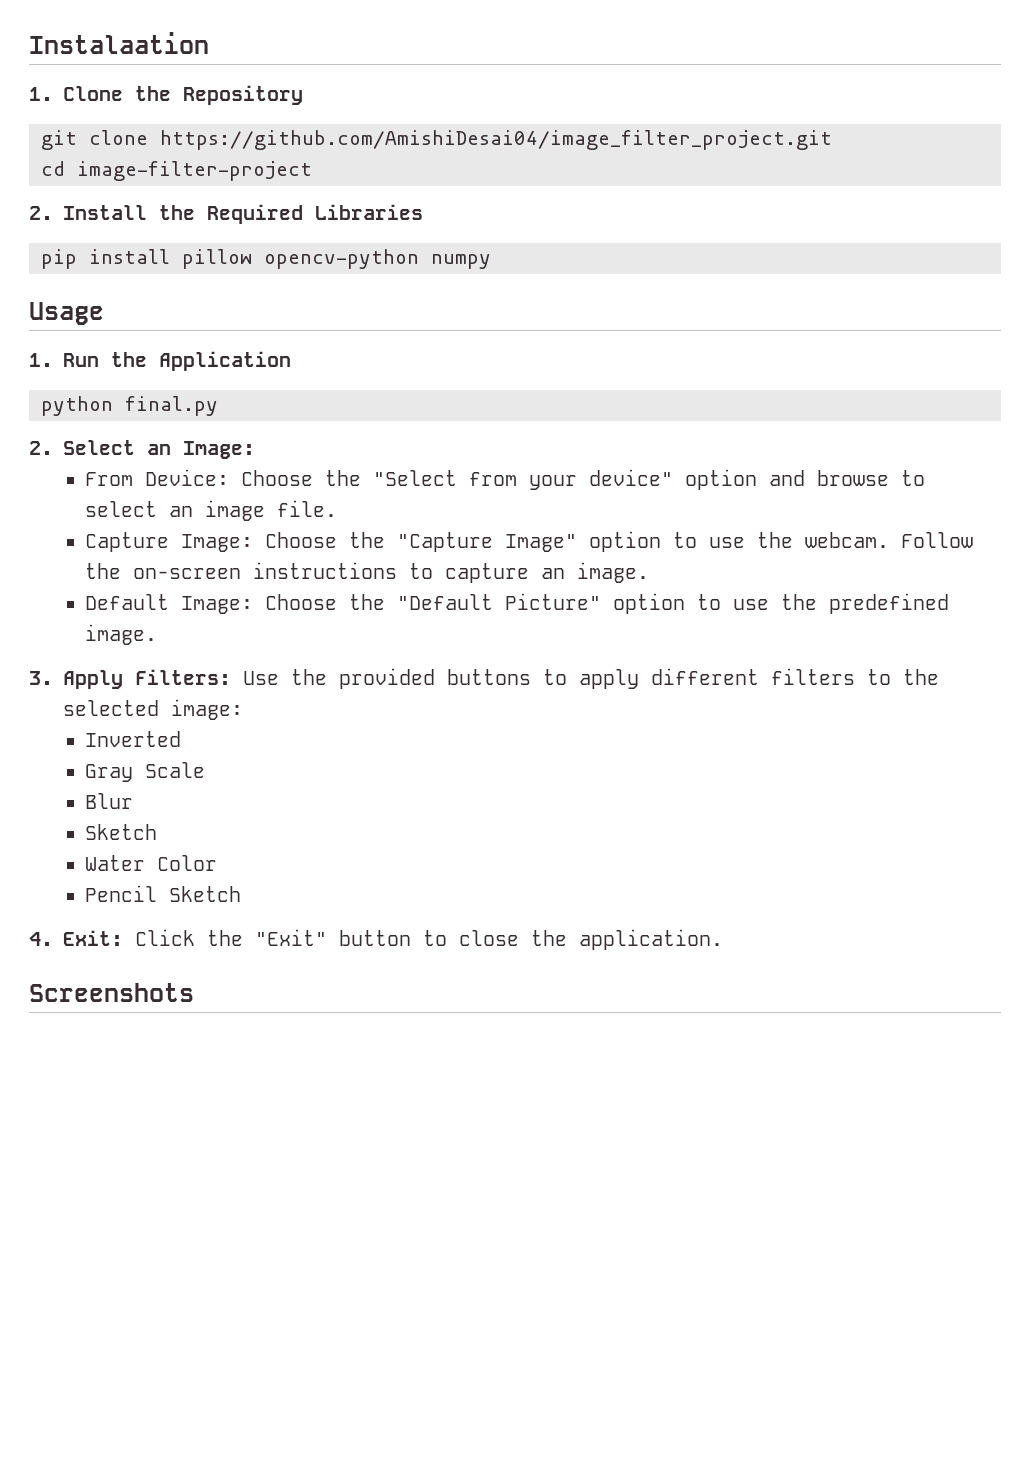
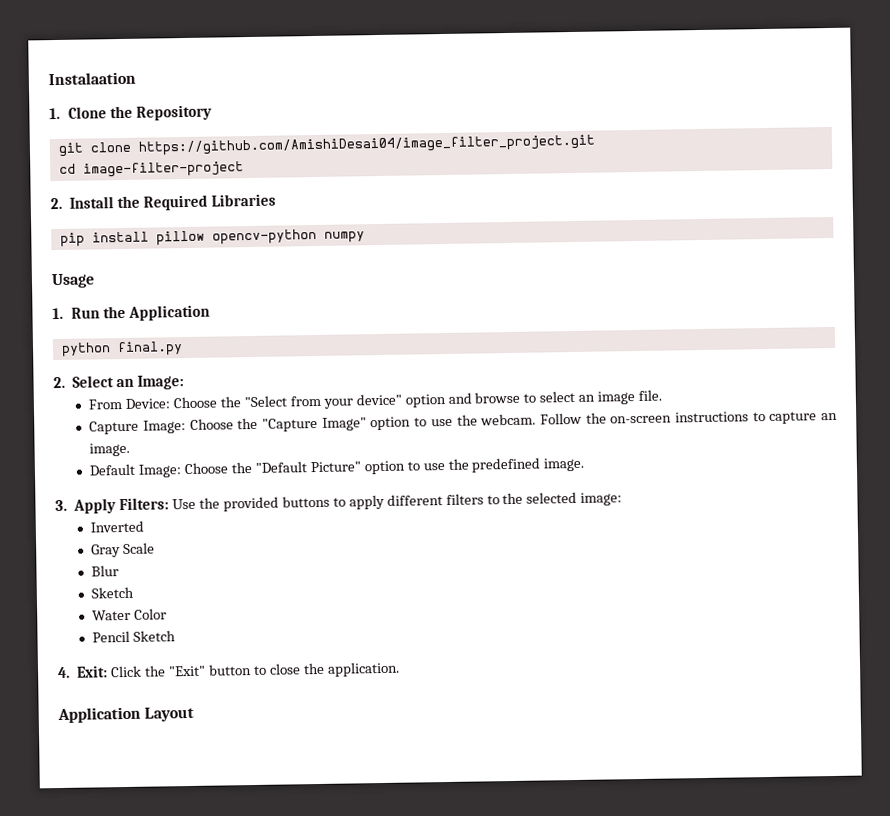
[29,983,194,1002] Screenshots -> [57,706,195,724] Application Layout

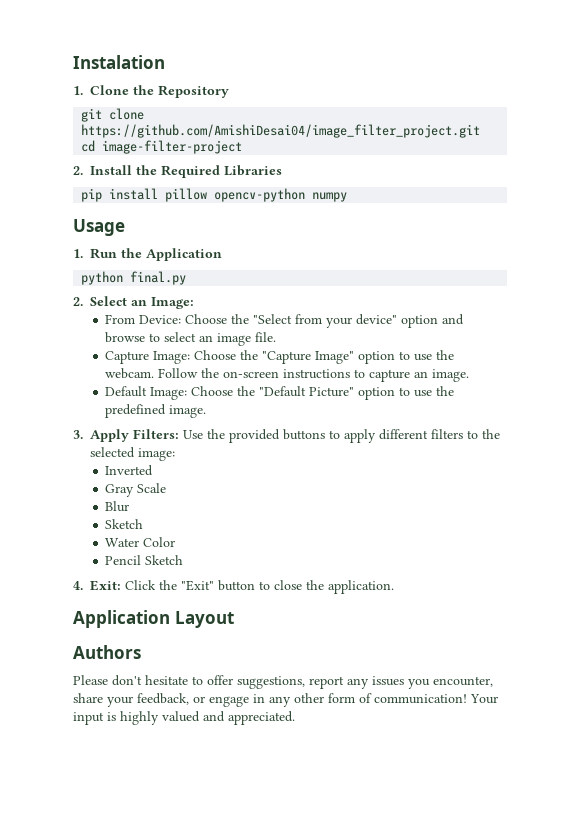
[48,71,136,86] Instalaation -> [73,55,165,69] Instalation
(195, 714) none -> [73,645,141,659] [73,675,493,689] [73,693,498,707] [73,711,295,725] // Authors // Please don't hesitate to offer suggestions, report any issues you encounter, share your feedback, or engage in any other form of communication! Your input is highly valued and appreciated.

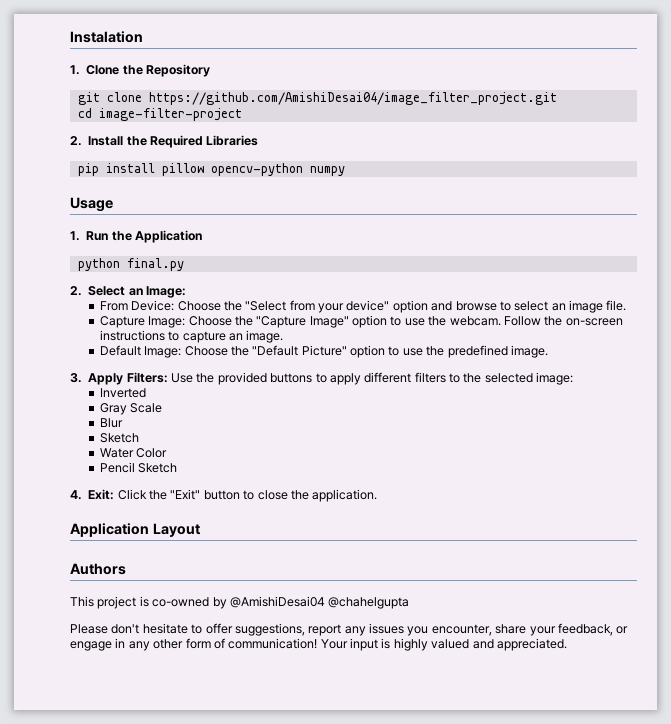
(141, 652) none -> [70,596,410,609] // This project is co-owned by @AmishiDesai04 @chahelgupta

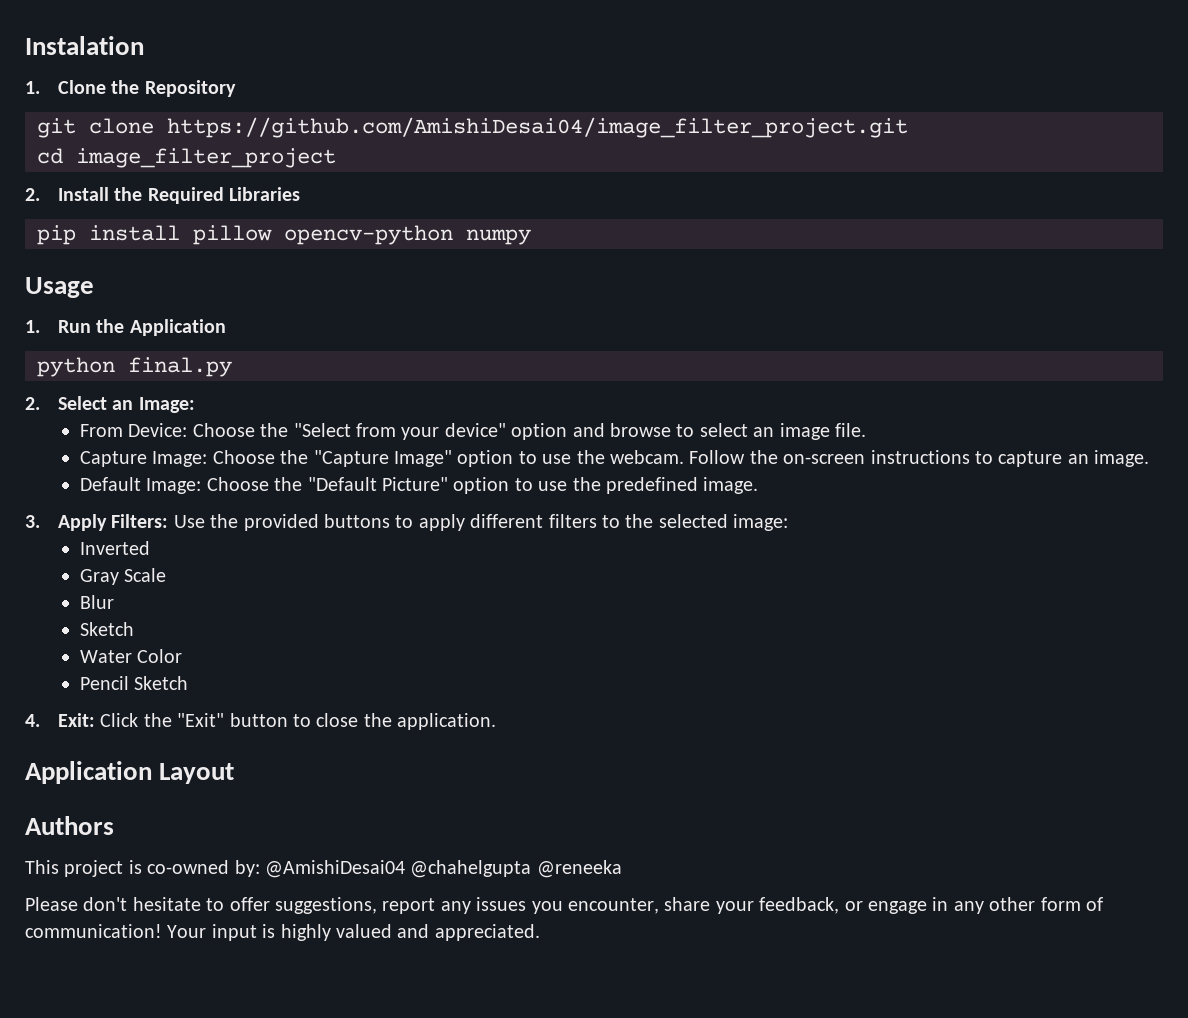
[98,108,242,121] image-filter-project -> [76,148,336,168] image_filter_project
[212,597,227,609] by -> [234,860,260,877] by:
(410, 603) none -> [536,860,622,878] @reneeka

